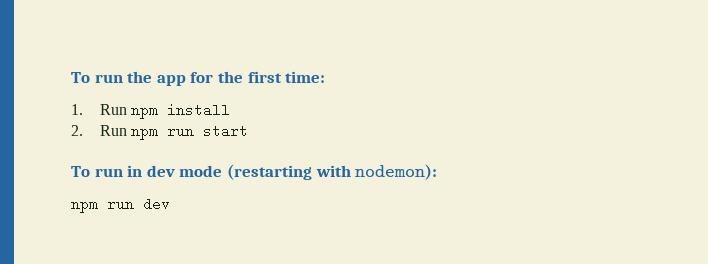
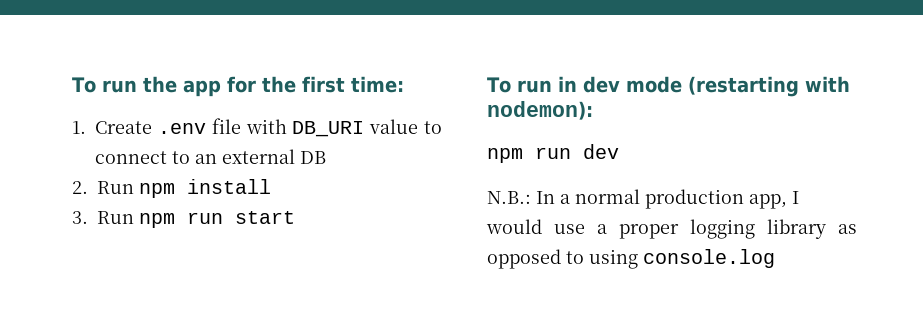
(83, 109) none -> [95,118,442,137] [95,149,326,164] [72,181,88,194] Create .env file with DB_URI value to connect to an external DB // 2.
[71,125,83,136] 2. -> [72,211,88,224] 3.
(170, 204) none -> [487,189,799,209] [486,219,857,239] [487,249,775,269] // N.B.: In a normal production app, I would use a proper logging library as opposed to using console.log

